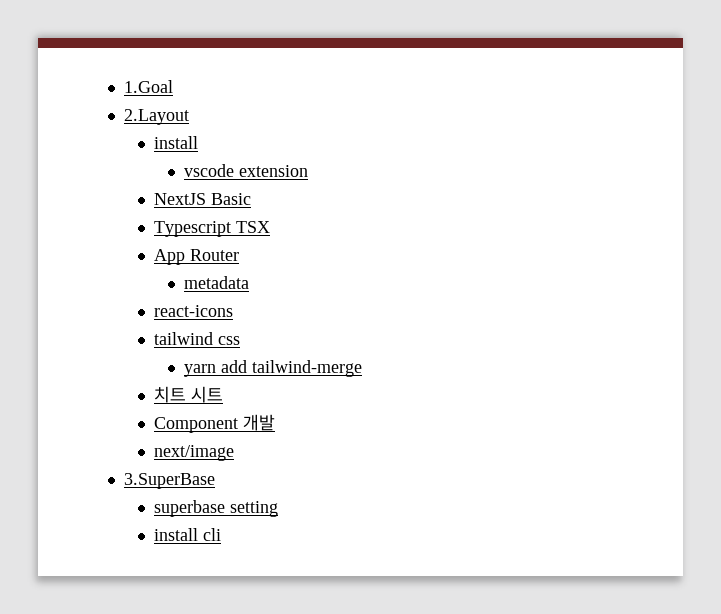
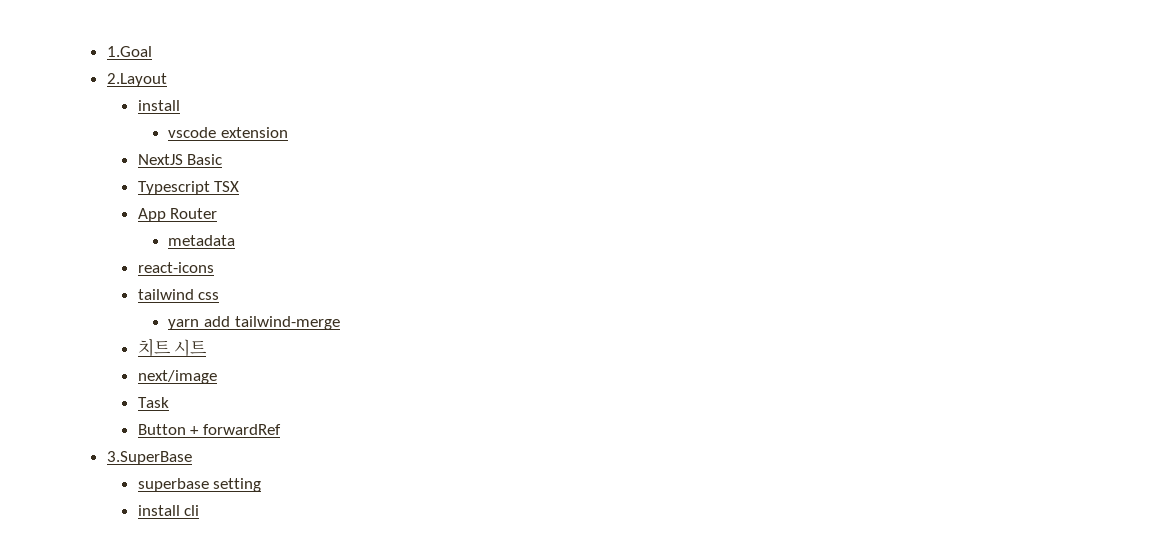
[153,414,275,433] [153,445,234,461] Component 개발 // next/image -> [137,370,217,384] [137,397,169,408] [137,424,281,435] next/image // Task // Button + forwardRef

